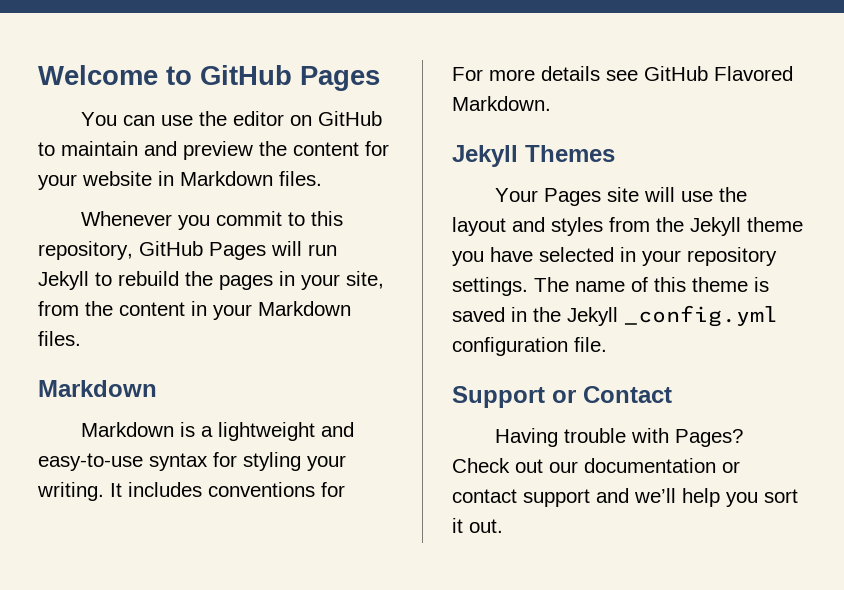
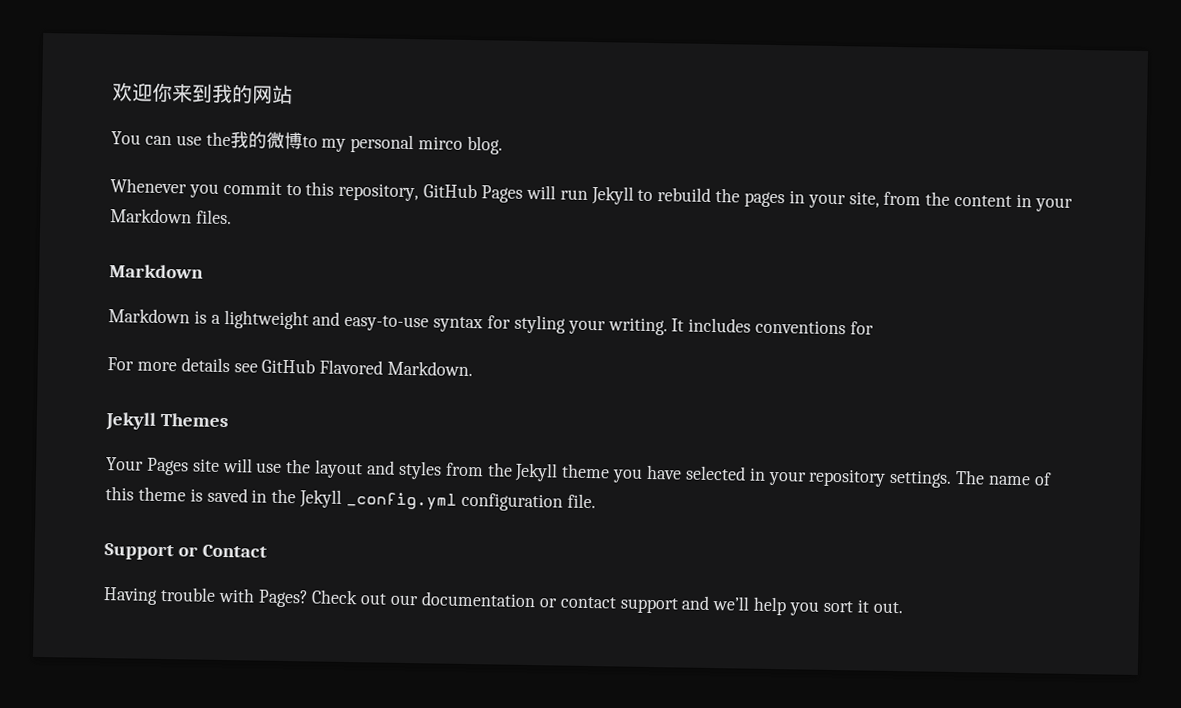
[38,65,380,91] Welcome to GitHub Pages -> [112,82,293,105] 欢迎你来到我的网站
[233,111,383,126] [38,141,389,160] [38,171,322,190] editor on GitHub to maintain and preview the content for your website in Markdown files. -> [229,131,504,155] 我的微博to my personal mirco blog.

